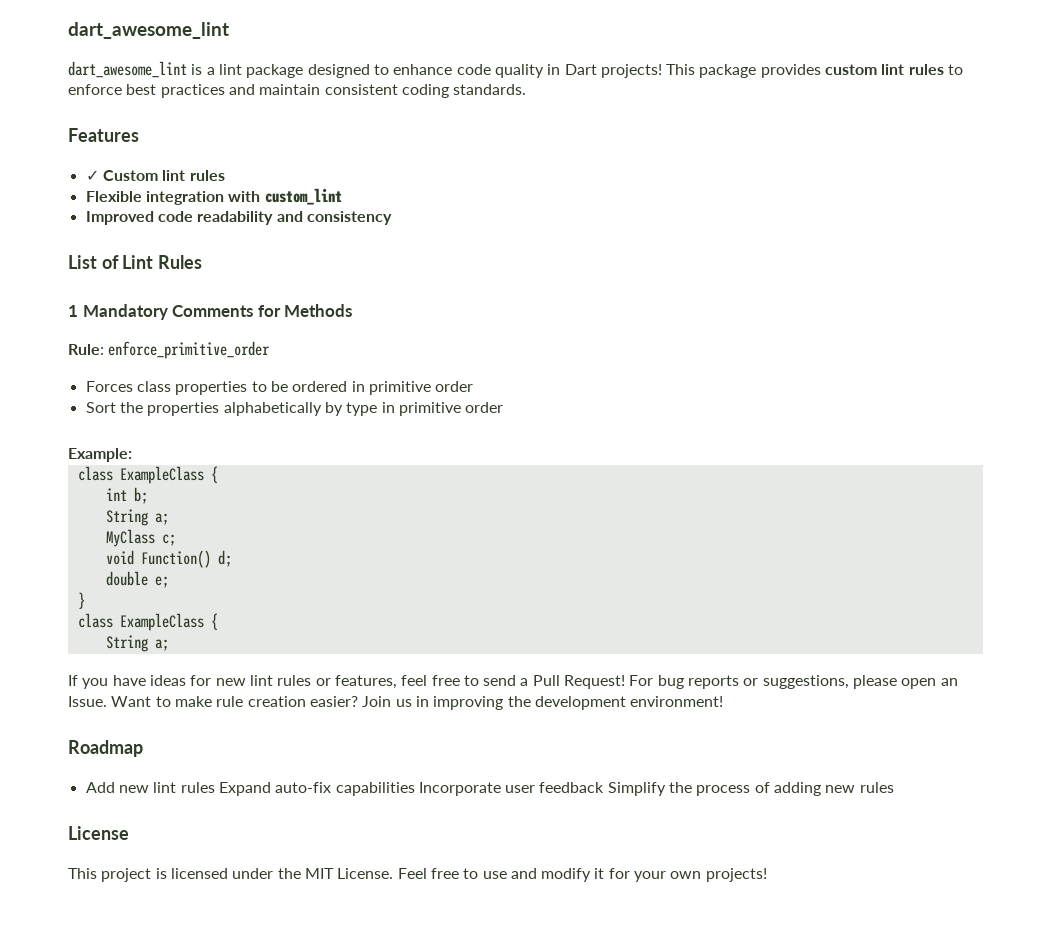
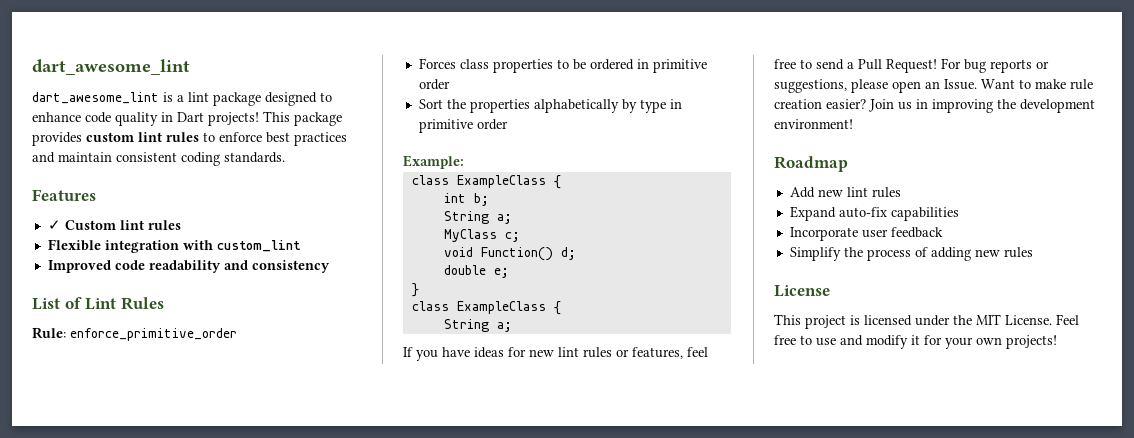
[68,304,353,320] // 1 Mandatory Comments for Methods -> (164, 303) none
(215, 787) none -> (901, 192) //
(415, 789) none -> (959, 214) //
(605, 787) none -> (943, 232) //

